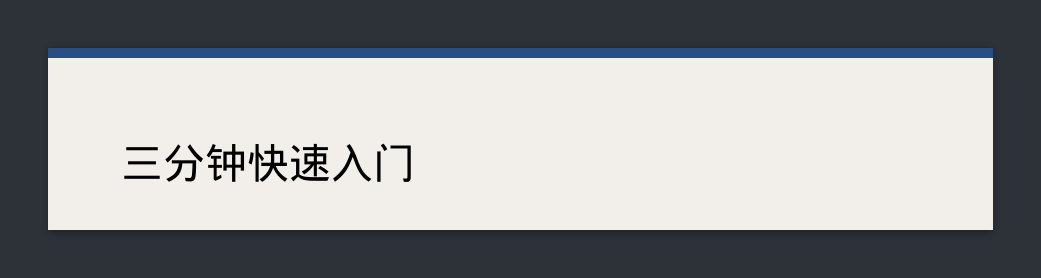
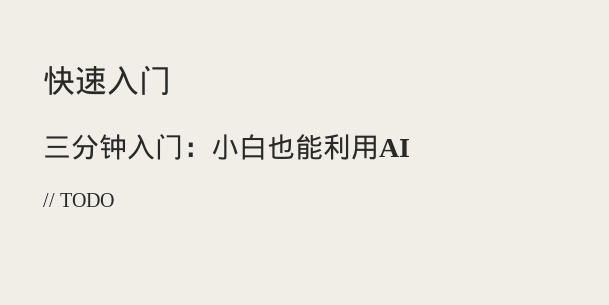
[121,144,247,182] 三分钟 -> (43, 80) none
(415, 162) none -> [43,134,410,160] [43,193,115,207] // 三分钟入门：小白也能利用AI // // TODO

